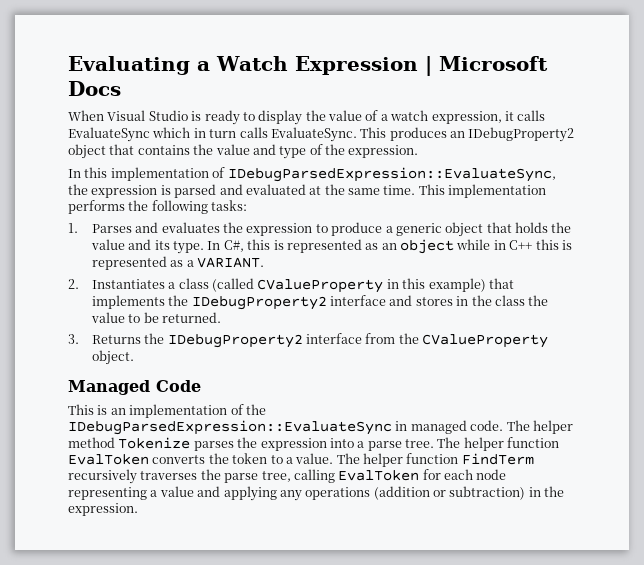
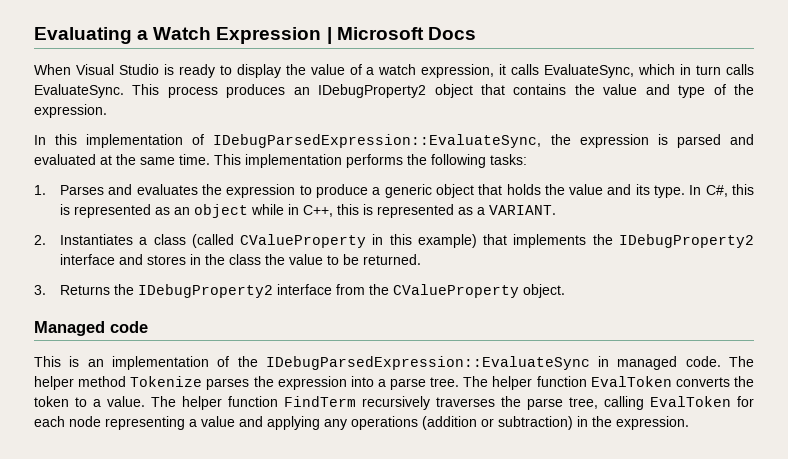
[68,127,150,142] EvaluateSync -> [544,64,635,78] EvaluateSync,
(387, 132) none -> [167,86,218,98] process
[509,240,533,250] C++ -> [303,205,334,217] C++,
[156,380,201,392] Code -> [110,321,148,333] code

